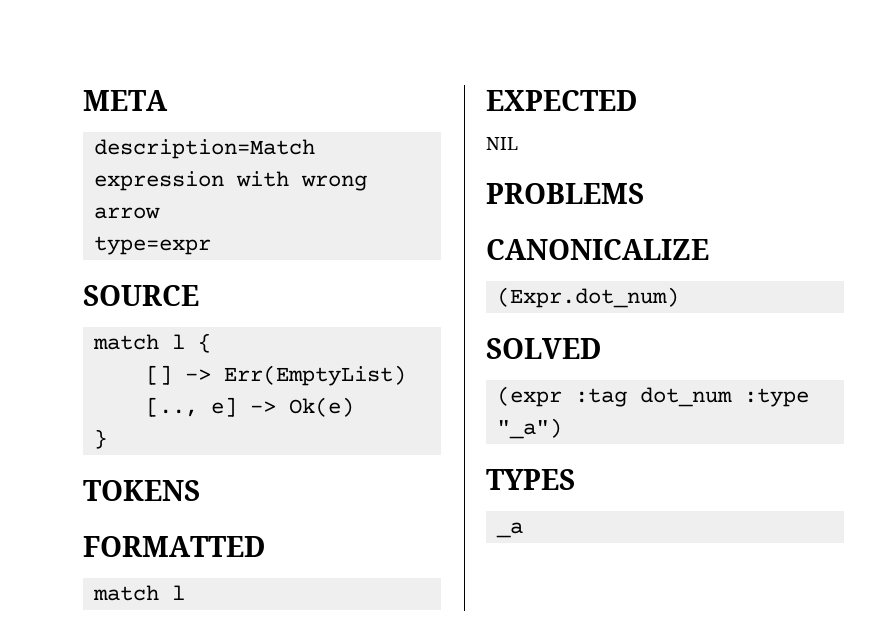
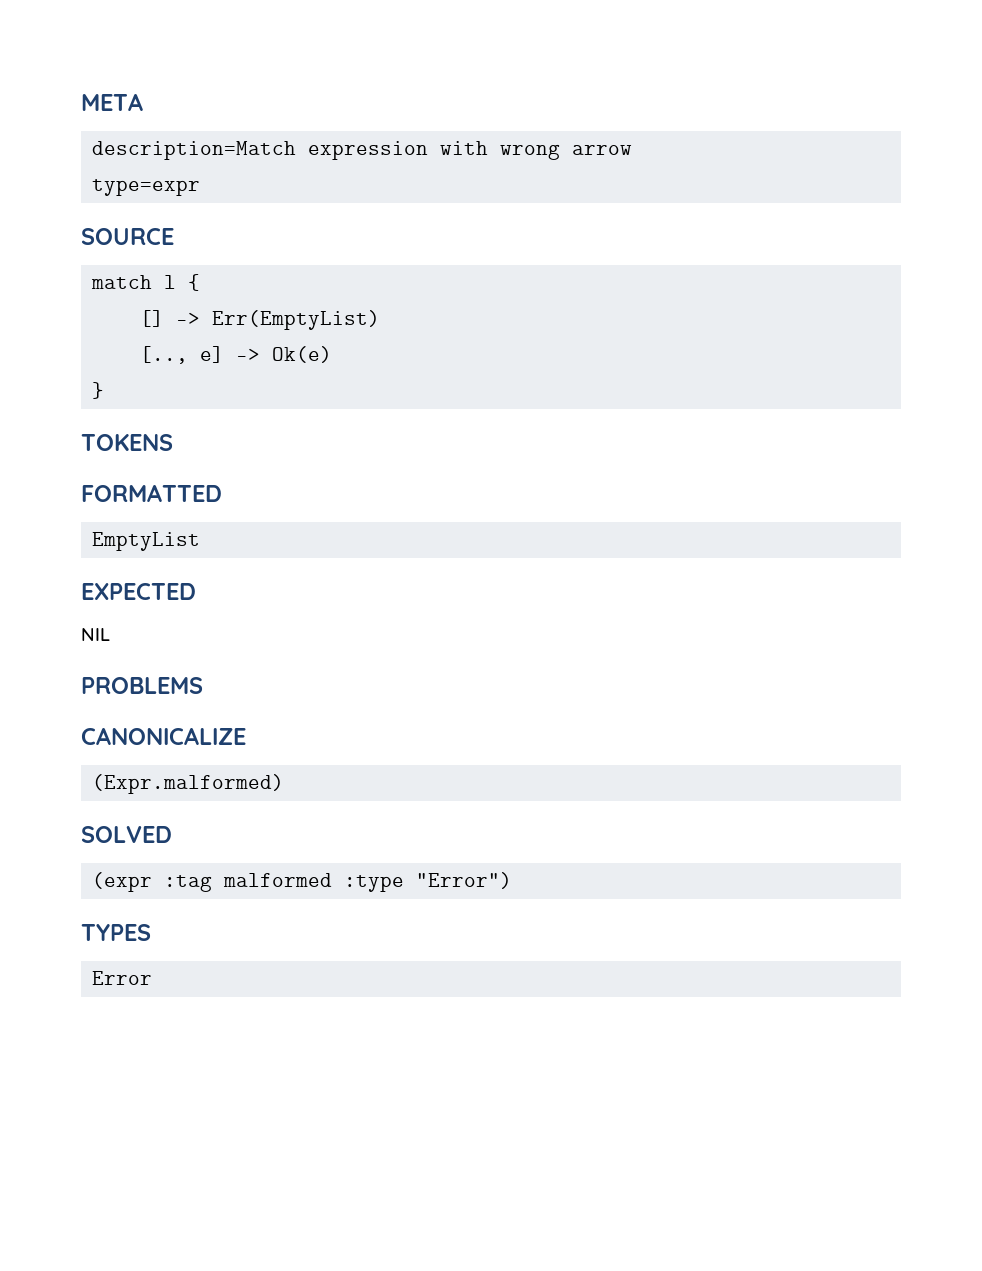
[92,585,185,601] match l -> [92,532,201,551] EmptyList
[496,287,679,308] (Expr.dot_num) -> [92,774,285,794] (Expr.malformed)
[639,387,809,407] [496,418,562,439] dot_num :type "_a") -> [223,872,513,892] malformed :type "Error")
[495,522,523,538] _a -> [92,971,153,985] Error

